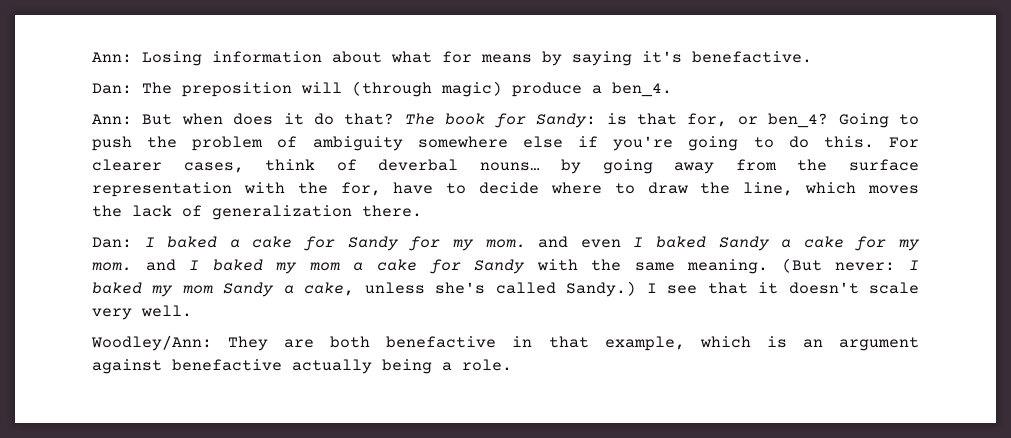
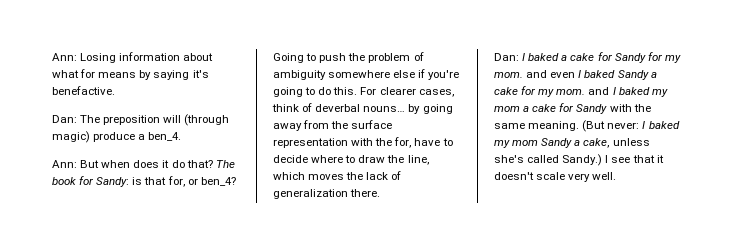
[91,335,919,351] [92,359,512,374] // Woodley/Ann: They are both benefactive in that example, which is an argument against benefactive actually being a role. -> (617, 176) none

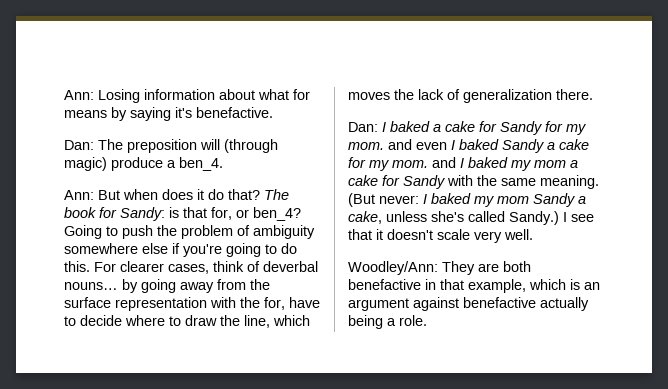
(617, 176) none -> [348,261,531,275] [348,279,600,293] [348,297,589,311] [348,315,427,329] // Woodley/Ann: They are both benefactive in that example, which is an argument against benefactive actually being a role.

